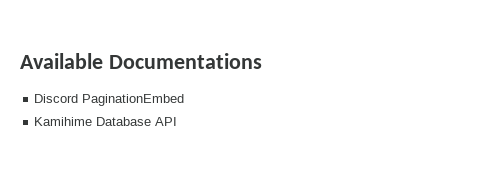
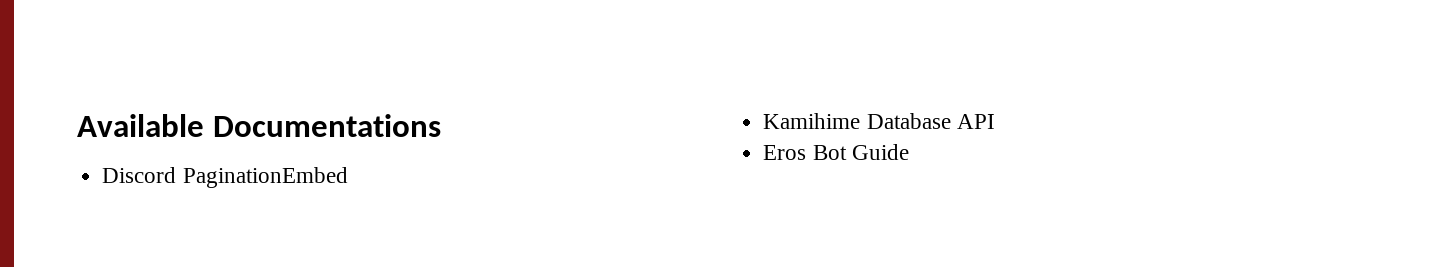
(178, 121) none -> [763,144,909,160] // Eros Bot Guide

